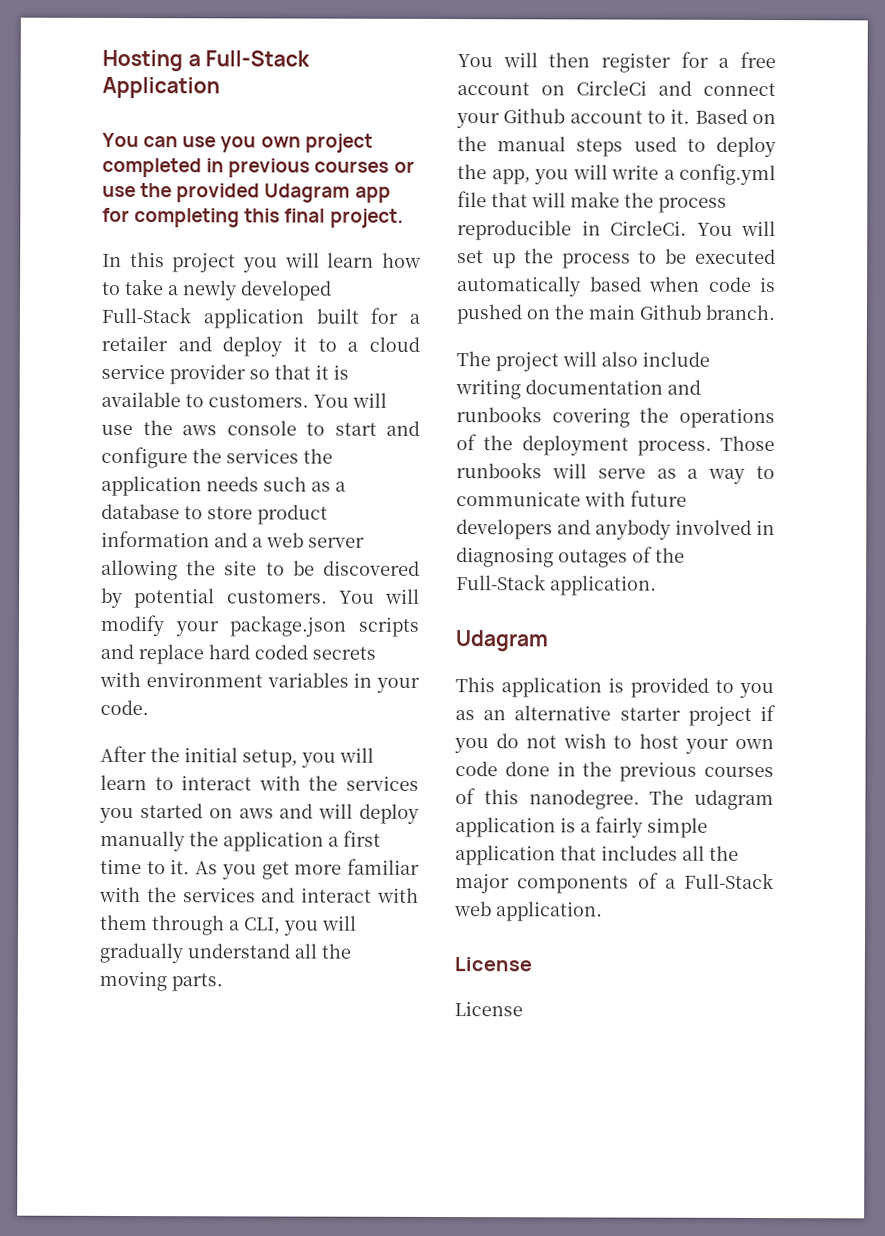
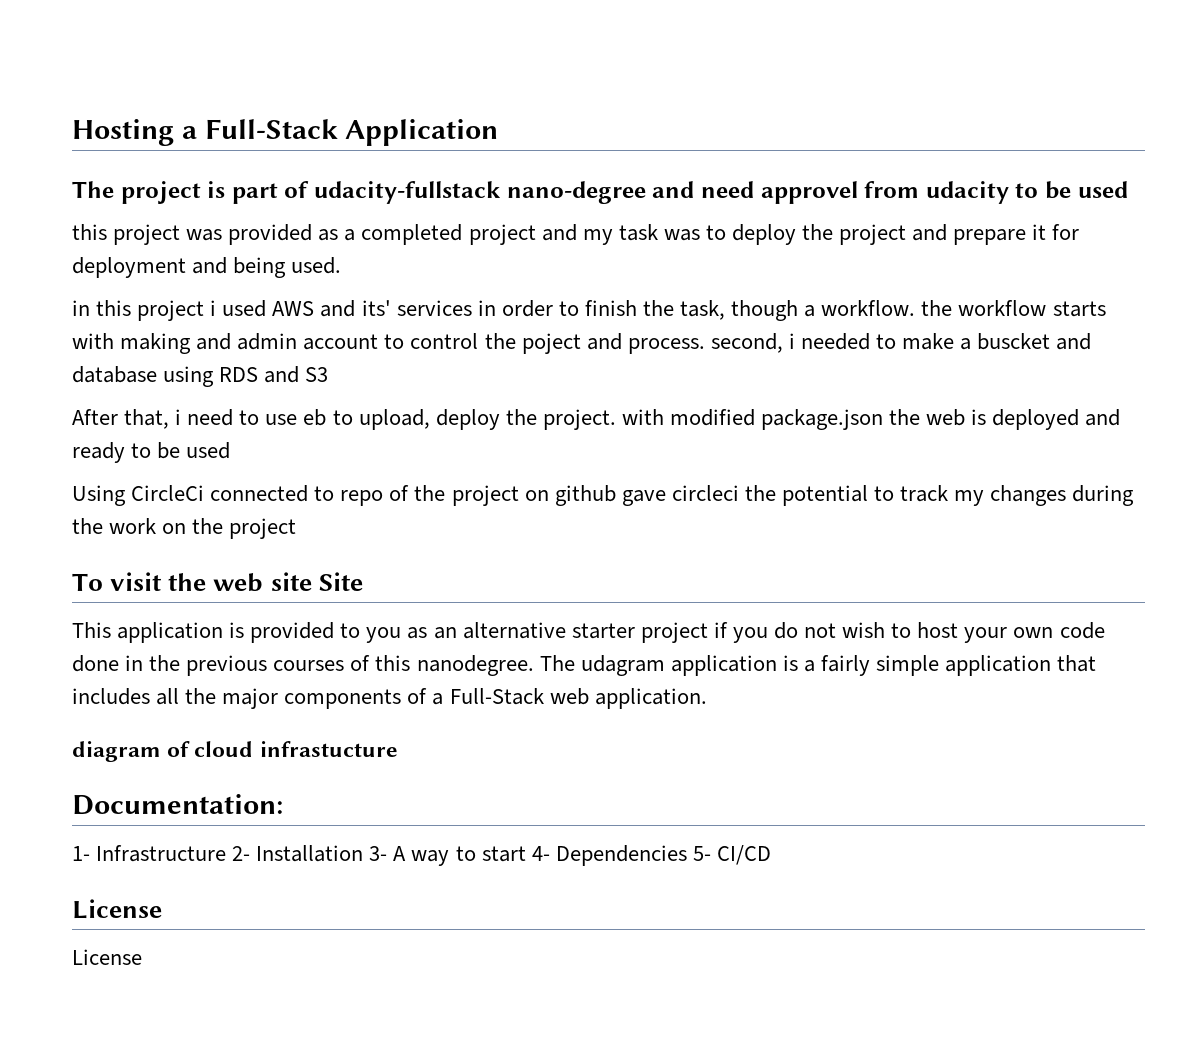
[102,132,373,153] [102,157,415,178] [102,183,391,203] [102,207,404,228] [102,252,421,273] [102,279,332,301] [101,306,420,329] [101,335,420,357] [101,363,349,385] [101,391,387,408] [101,420,420,436] [101,446,333,469] [101,475,346,497] [101,503,328,525] [101,530,365,548] [101,559,420,581] [101,587,420,609] [100,614,420,637] [100,643,376,665] [99,671,420,693] [100,699,149,716] [100,745,374,768] [100,774,419,791] [99,803,420,824] [100,830,381,852] [100,858,420,880] [99,886,420,903] [100,914,357,936] [99,942,351,964] [99,970,223,992] [457,51,776,73] [457,80,776,97] [456,108,776,129] [457,136,776,158] [457,163,776,186] [457,191,727,213] [457,220,776,241] [457,248,776,269] [457,276,776,297] [456,304,775,325] [456,351,710,372] [455,379,701,400] [456,406,775,429] [456,434,775,456] [456,462,775,484] [456,490,687,507] [456,519,775,540] [456,546,685,568] [456,574,657,596] [455,630,548,652] You can use you own project completed in previous courses or use the provided Udagram app for completing this final project. // In this project you will learn how to take a newly developed Full-Stack application built for a retailer and deploy it to a cloud service provider so that it is available to customers. You will use the aws console to start and configure the services the application needs such as a database to store product information and a web server allowing the site to be discovered by potential customers. You will modify your package.json scripts and replace hard coded secrets with environment variables in your code. // After the initial setup, you will learn to interact with the services you started on aws and will deploy manually the application a first time to it. As you get more familiar with the services and interact with them through a CLI, you will gradually understand all the moving parts. // You will then register for a free account on CircleCi and connect your Github account to it. Based on the manual steps used to deploy the app, you will write a config.yml file that will make the process reproducible in CircleCi. You will set up the process to be executed automatically based when code is pushed on the main Github branch. // The project will also include writing documentation and runbooks covering the operations of the deployment process. Those runbooks will serve as a way to communicate with future developers and anybody involved in diagnosing outages of the Full-Stack application. // Udagram -> [72,181,1128,204] [72,224,1080,245] [72,257,342,278] [72,300,1106,321] [72,333,1092,354] [72,366,329,387] [72,409,1121,430] [72,442,231,463] [72,485,1135,506] [72,518,297,539] [72,572,363,592] The project is part of udacity-fullstack nano-degree and need approvel from udacity to be used // this project was provided as a completed project and my task was to deploy the project and prepare it for deployment and being used. // in this project i used AWS and its' services in order to finish the task, though a workflow. the workflow starts with making and admin account to control the poject and process. second, i needed to make a buscket and database using RDS and S3 // After that, i need to use eb to upload, deploy the project. with modified package.json the web is deployed and ready to be used // Using CircleCi connected to repo of the project on github gave circleci the potential to track my changes during the work on the project // To visit the web site Site
(603, 911) none -> [72,741,398,762] [72,794,283,815] [72,845,771,866] // diagram of cloud infrastucture // Documentation: // 1- Infrastructure 2- Installation 3- A way to start 4- Dependencies 5- CI/CD

